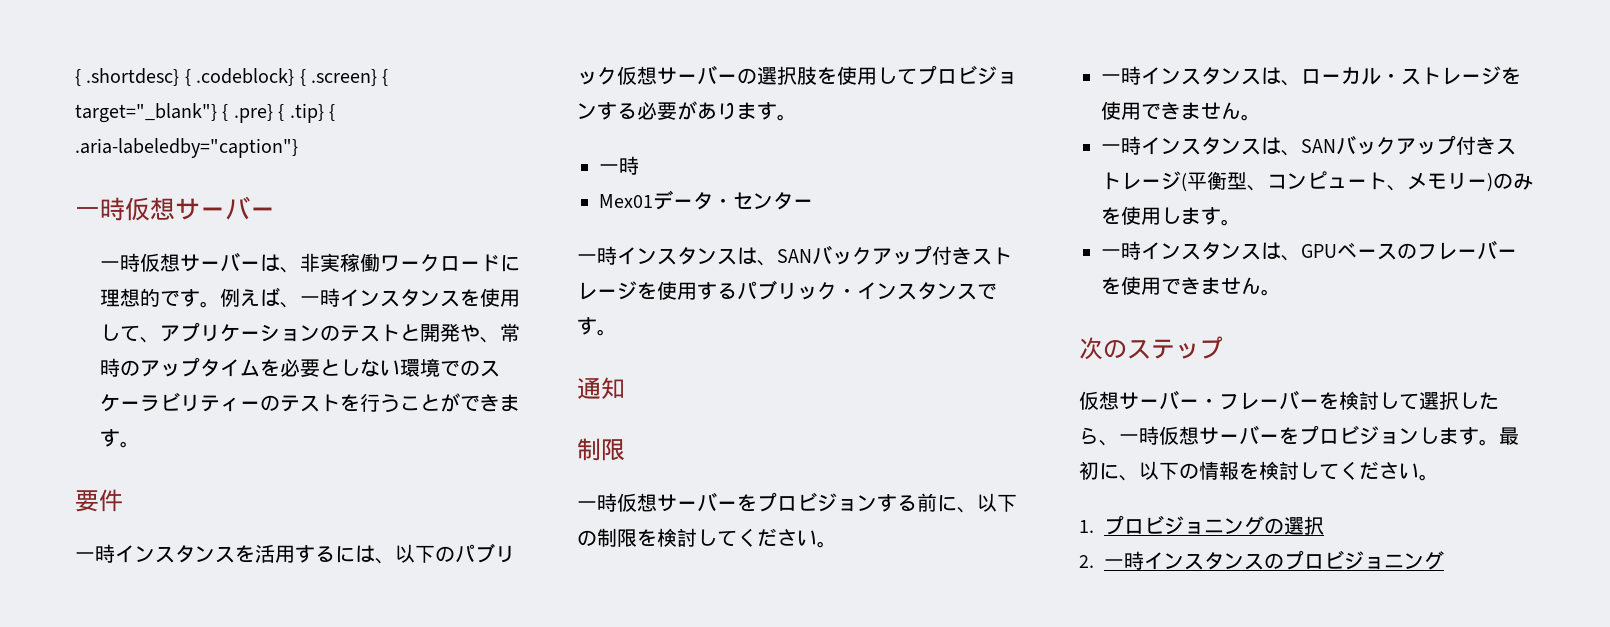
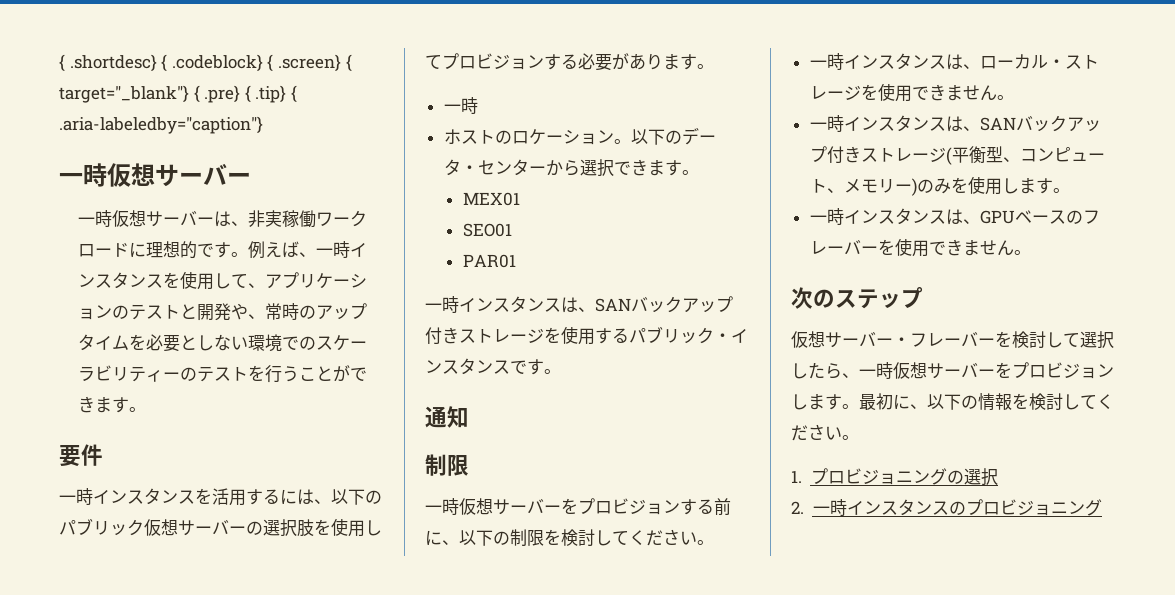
[599,190,813,210] Mex01データ・センター -> [443,127,716,145] [443,159,699,177] [462,192,520,206] [462,223,512,237] [462,254,516,268] ホストのロケーション。以下のデータ・センターから選択できます。 // MEX01 // SEO01 // PAR01

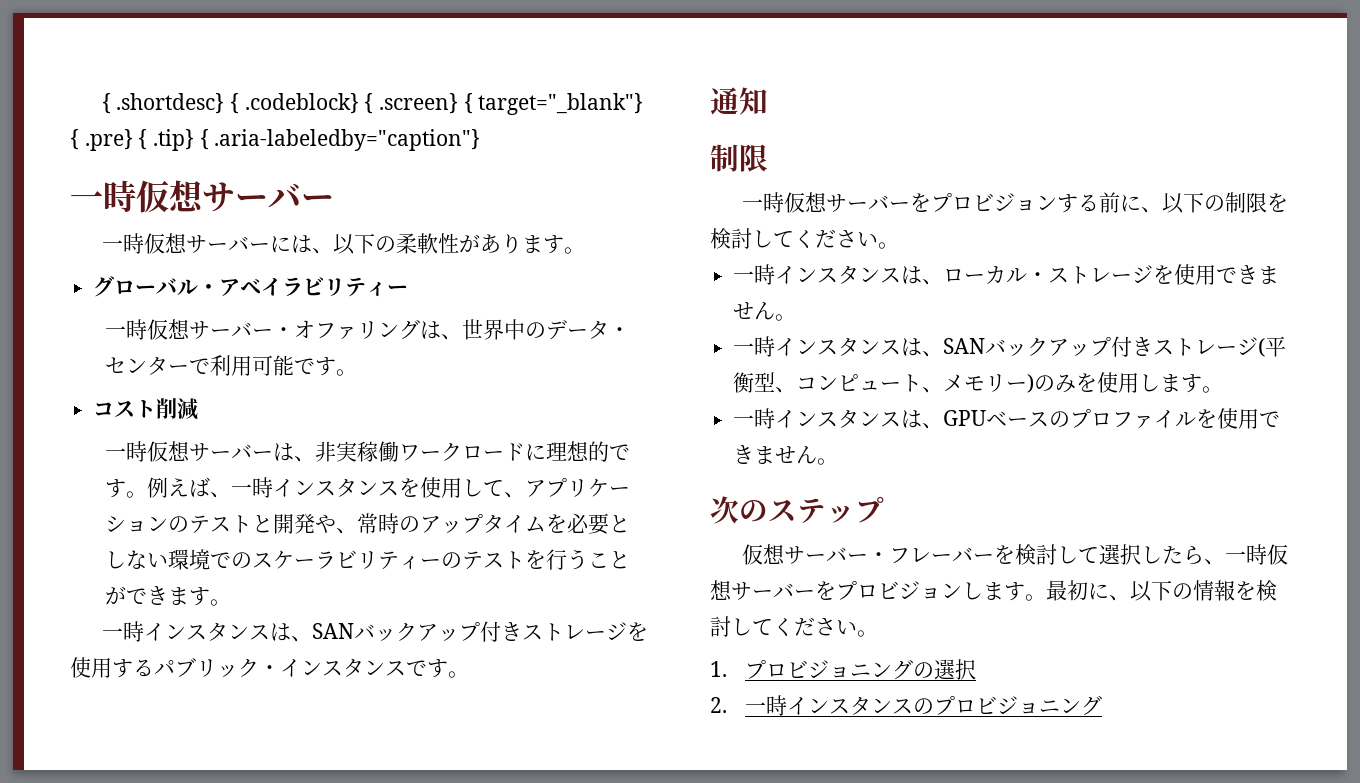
(251, 178) none -> [101,233,585,255] [93,276,409,297] [104,319,630,340] [104,355,357,376] [93,398,199,420] // 一時仮想サーバーには、以下の柔軟性があります。 // グローバル・アベイラビリティー // 一時仮想サーバー・オファリングは、世界中のデータ・センターで利用可能です。 // コスト削減
[59,444,103,467] [59,488,382,506] [59,518,382,537] [425,53,714,71] [443,97,478,114] [443,127,716,145] [443,159,699,177] [462,192,520,206] [462,223,512,237] [462,254,516,268] // 要件 // 一時インスタンスを活用するには、以下のパブリック仮想サーバーの選択肢を使用してプロビジョンする必要があります。 // 一時 // ホストのロケーション。以下のデータ・センターから選択できます。 // MEX01 // SEO01 // PAR01 -> (231, 602) none
[1082,210,1100,224] [809,240,878,255] フレーバー -> [1070,409,1197,429] プロファイル

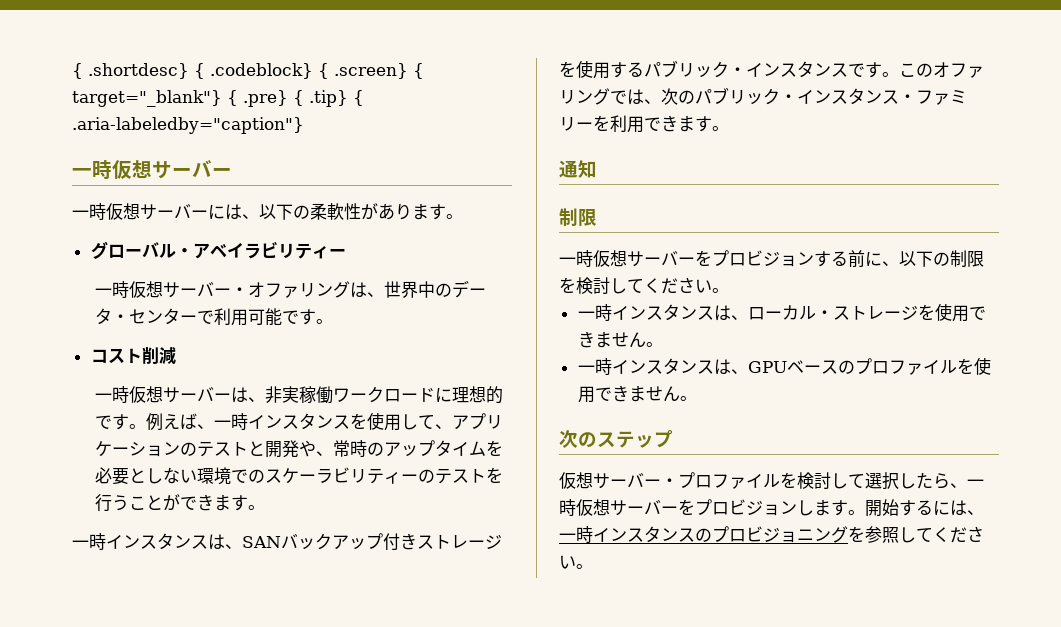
(469, 674) none -> [899,62,984,78] [559,87,967,105] [559,115,729,133] このオファリングでは、次のパブリック・インスタンス・ファミリーを利用できます。
[733,336,1287,357] [733,372,1224,393] // 一時インスタンスは、SANバックアップ付きストレージ(平衡型、コンピュート、メモリー)のみを使用します。 -> (663, 344) none
[888,547,994,564] フレーバー -> [678,472,780,489] プロファイル
[1046,580,1277,602] [710,616,878,637] [710,659,976,680] [710,697,727,713] 最初に、以下の情報を検討してください。 // 1.プロビジョニングの選択 // 2. -> [865,499,984,517] 開始するには、
(1102, 705) none -> [848,526,984,543] [559,555,593,569] を参照してください。

